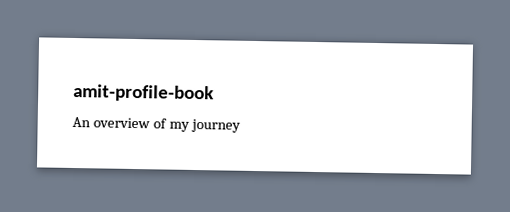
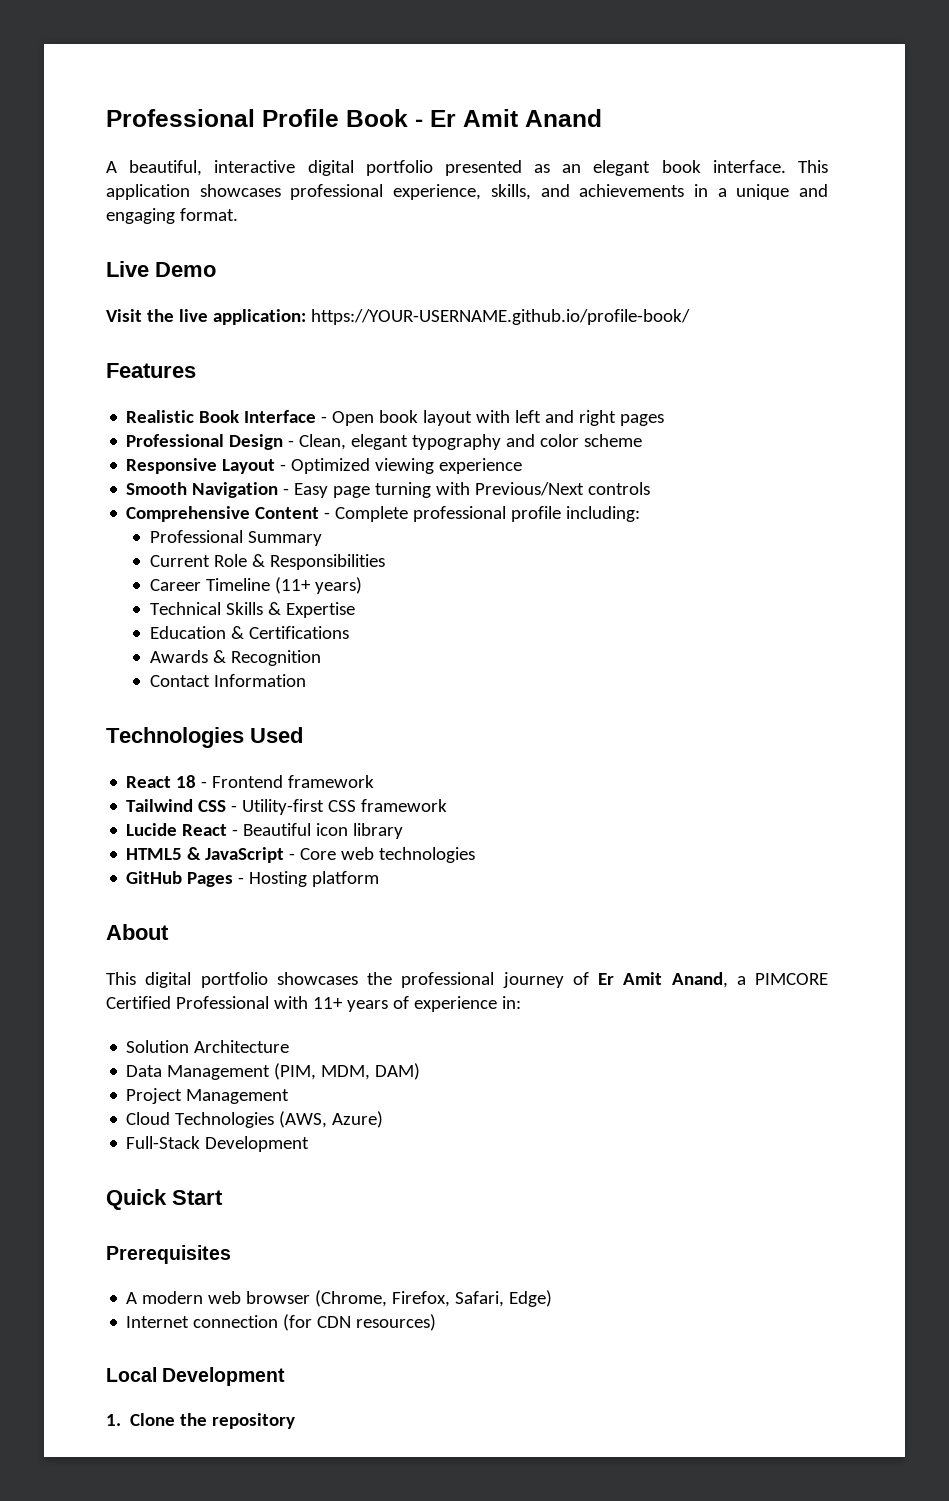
[73,83,214,103] [72,116,241,133] amit-profile-book // An overview of my journey -> [106,109,602,127] [106,160,828,176] [106,184,829,200] [106,208,238,224] [106,261,216,277] [106,309,690,325] [106,363,196,378] [126,410,665,426] [126,434,643,450] [126,458,523,474] [126,482,651,498] [126,506,641,522] [150,530,323,546] [150,554,386,570] [150,577,363,594] [150,602,356,618] [150,626,350,639] [150,650,322,666] [150,674,307,687] [106,727,303,748] [126,775,375,788] [126,799,448,815] [126,823,404,839] [126,847,476,863] [126,871,380,887] [106,924,169,940] [106,972,828,988] [106,996,521,1012] [126,1040,290,1053] [126,1063,421,1080] [126,1088,290,1104] [126,1111,384,1128] [126,1136,310,1152] [106,1189,223,1210] [106,1245,231,1264] [126,1290,553,1307] [126,1314,437,1331] [106,1367,286,1386] [106,1413,296,1429] Professional Profile Book - Er Amit Anand // A beautiful, interactive digital portfolio presented as an elegant book interface. This application showcases professional experience, skills, and achievements in a unique and engaging format. // Live Demo // Visit the live application: https://YOUR-USERNAME.github.io/profile-book/ // Features // Realistic Book Interface - Open book layout with left and right pages // Professional Design - Clean, elegant typography and color scheme // Responsive Layout - Optimized viewing experience // Smooth Navigation - Easy page turning with Previous/Next controls // Comprehensive Content - Complete professional profile including: // Professional Summary // Current Role & Responsibilities // Career Timeline (11+ years) // Technical Skills & Expertise // Education & Certifications // Awards & Recognition // Contact Information // Technologies Used // React 18 - Frontend framework // Tailwind CSS - Utility-first CSS framework // Lucide React - Beautiful icon library // HTML5 & JavaScript - Core web technologies // GitHub Pages - Hosting platform // About // This digital portfolio showcases the professional journey of Er Amit Anand, a PIMCORE Certified Professional with 11+ years of experience in: // Solution Architecture // Data Management (PIM, MDM, DAM) // Project Management // Cloud Technologies (AWS, Azure) // Full-Stack Development // Quick Start // Prerequisites // A modern web browser (Chrome, Firefox, Safari, Edge) // Internet connection (for CDN resources) // Local Development // 1. Clone the repository

